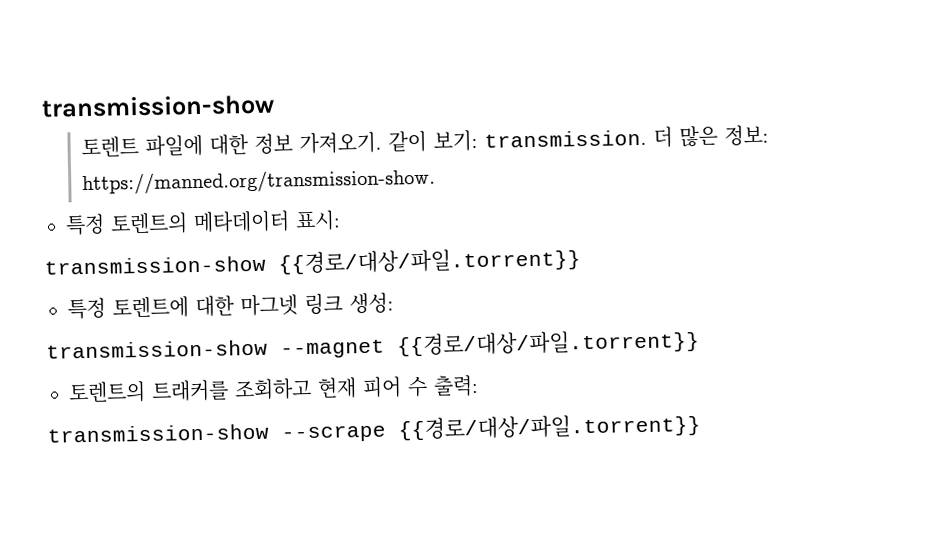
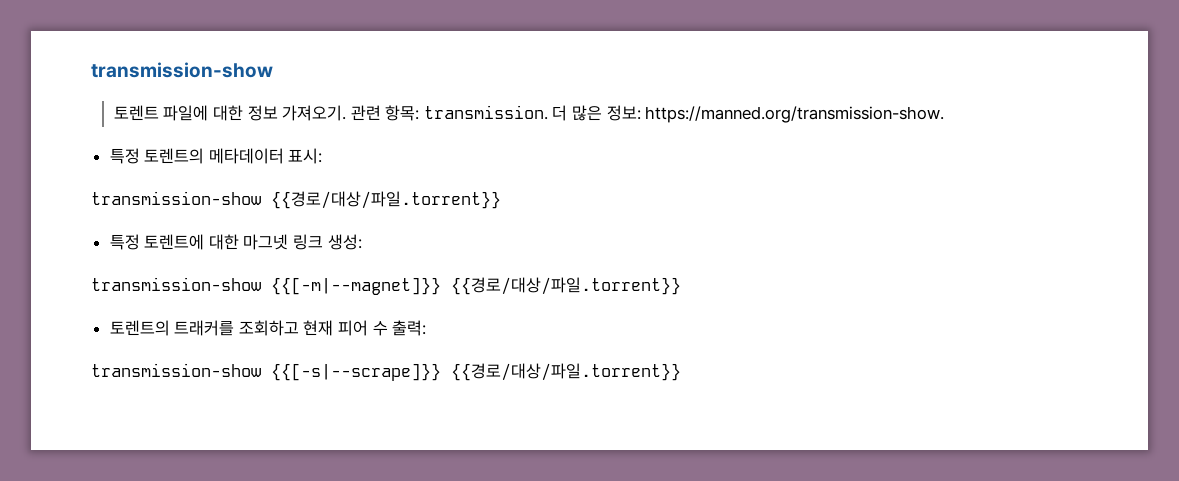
[388,129,479,153] 같이 보기: -> [350,105,420,121] 관련 항목:
[280,339,385,359] --magnet -> [271,277,441,295] {{[-m|--magnet]}}
[281,424,386,443] --scrape -> [271,363,441,381] {{[-s|--scrape]}}

